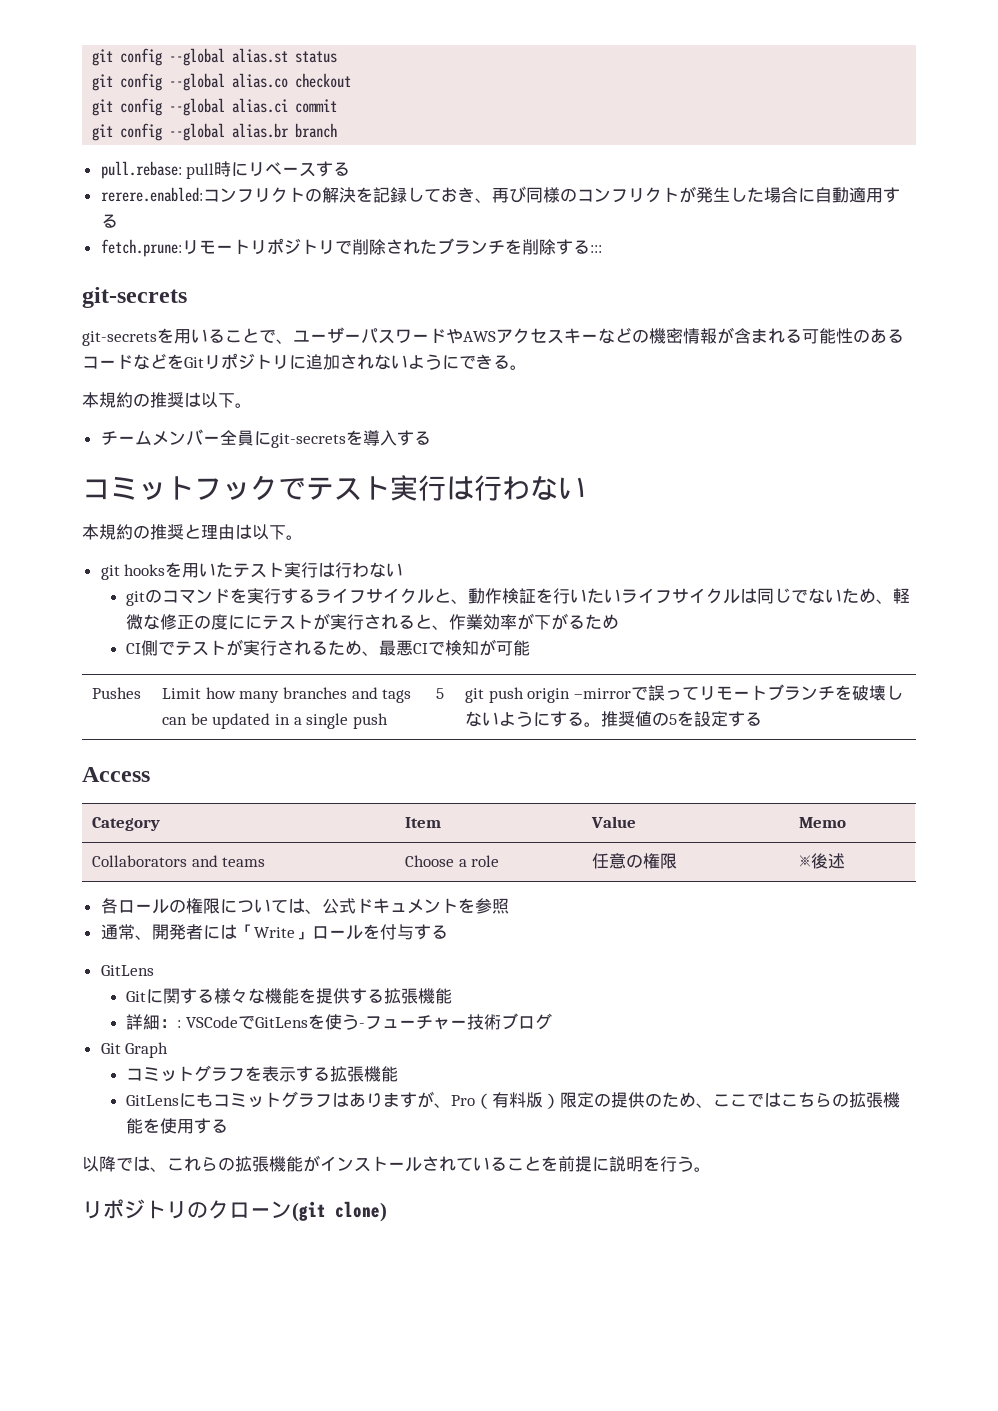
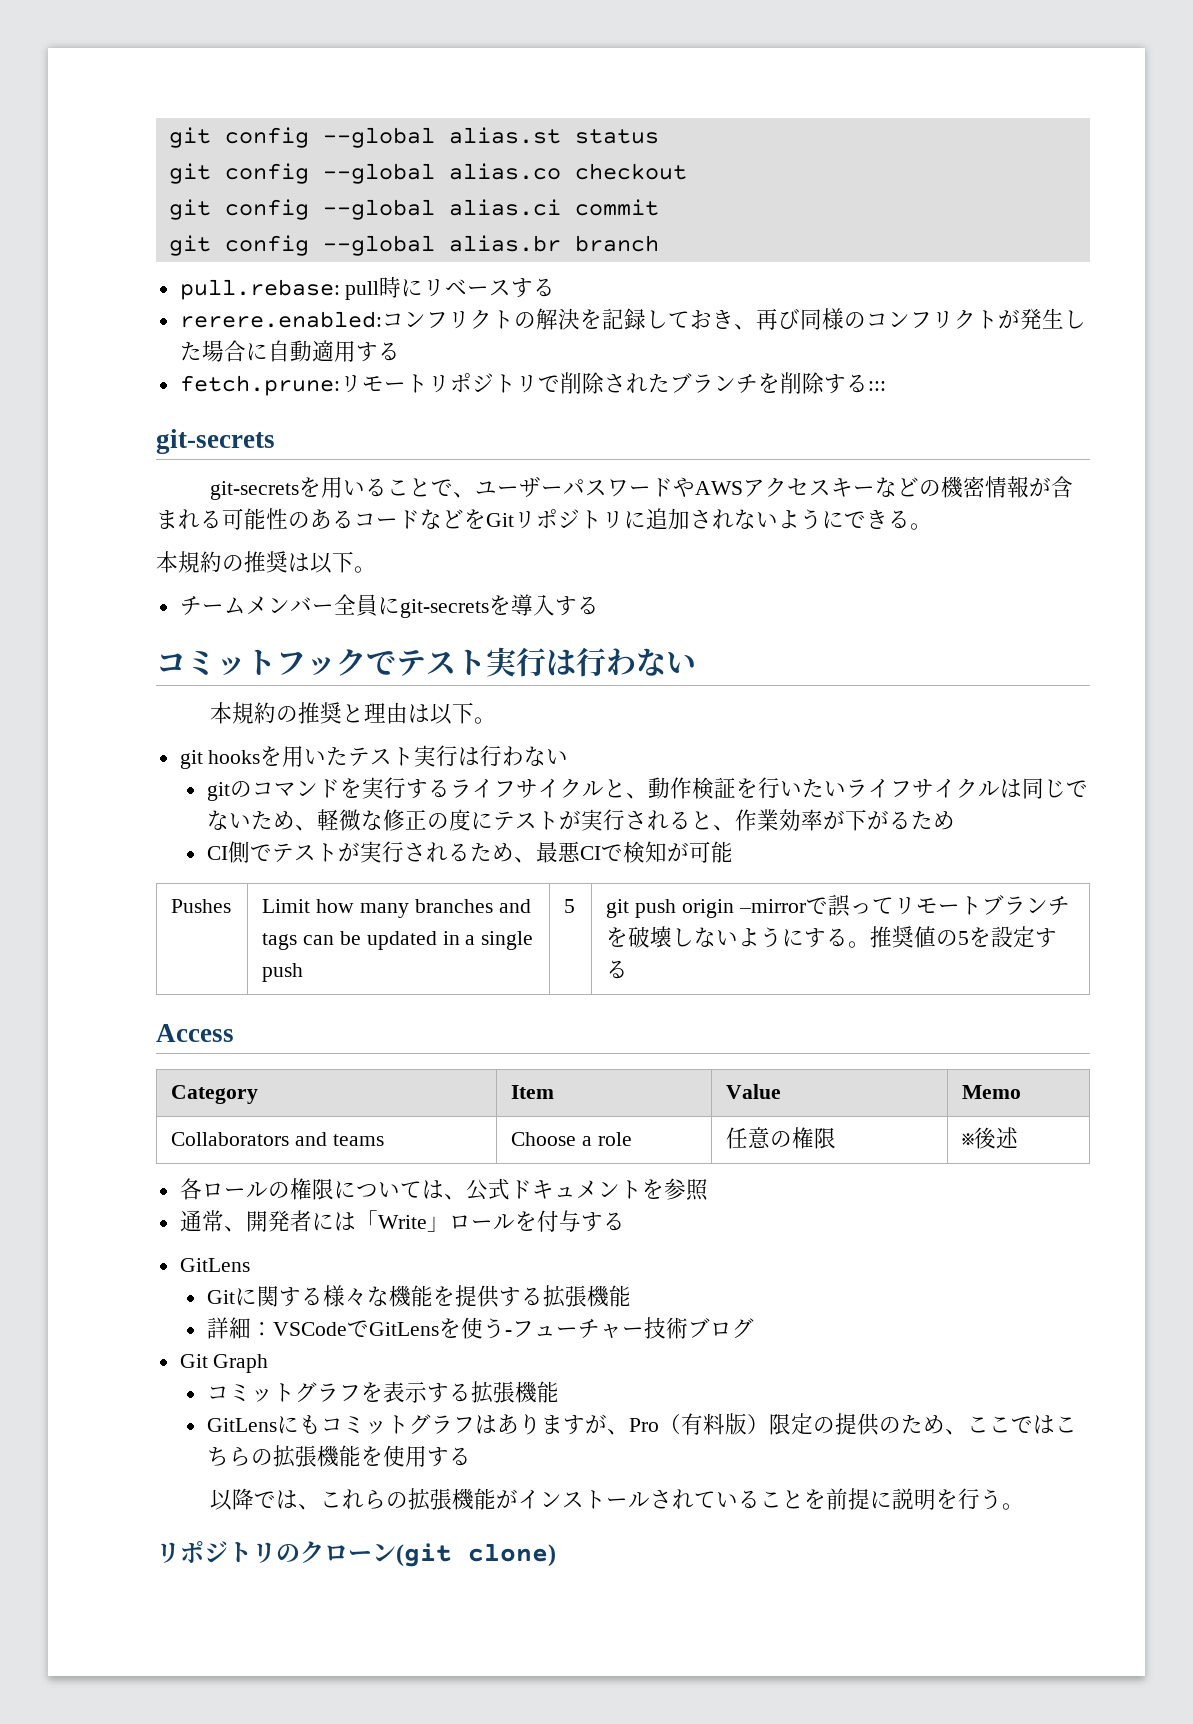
[245,615,263,630] に -> (493, 820) none
[177,1020,182,1028] : -> (273, 1329) none

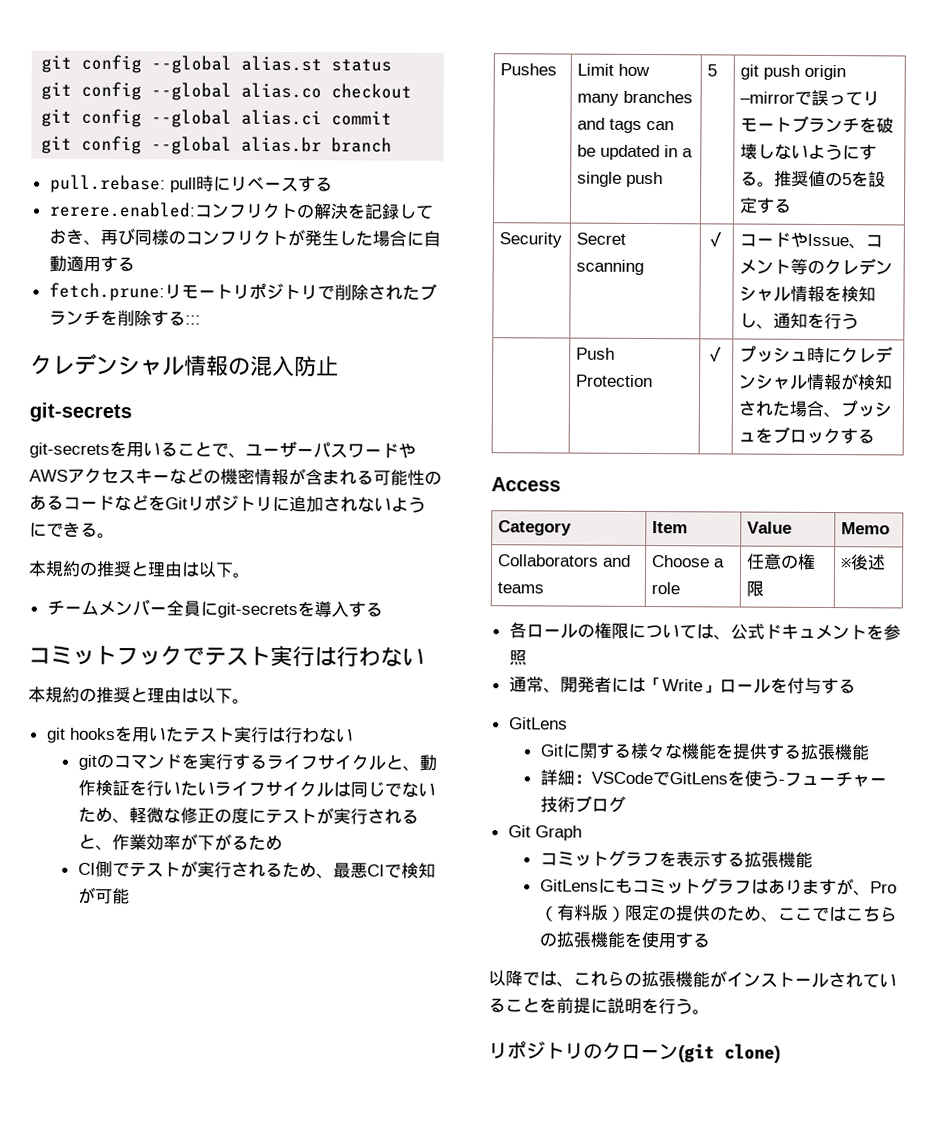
(886, 386) none -> [30,353,339,378] // クレデンシャル情報の混入防止
(288, 562) none -> [130,561,183,578] と理由
(629, 969) none -> [499,232,563,248] [576,232,627,245] [576,259,645,275] [706,231,725,248] [739,231,884,249] [739,258,894,276] [739,285,877,303] [739,312,860,330] [576,347,616,360] [576,374,654,388] [706,346,725,363] [739,345,894,364] [739,373,894,391] [738,400,893,418] [738,426,876,445] // Security | Secret scanning | ✓ | コードやIssue、コメント等のクレデンシャル情報を検知し、通知を行う // | Push Protection | ✓ | プッシュ時にクレデンシャル情報が検知された場合、プッシュをブロックする

